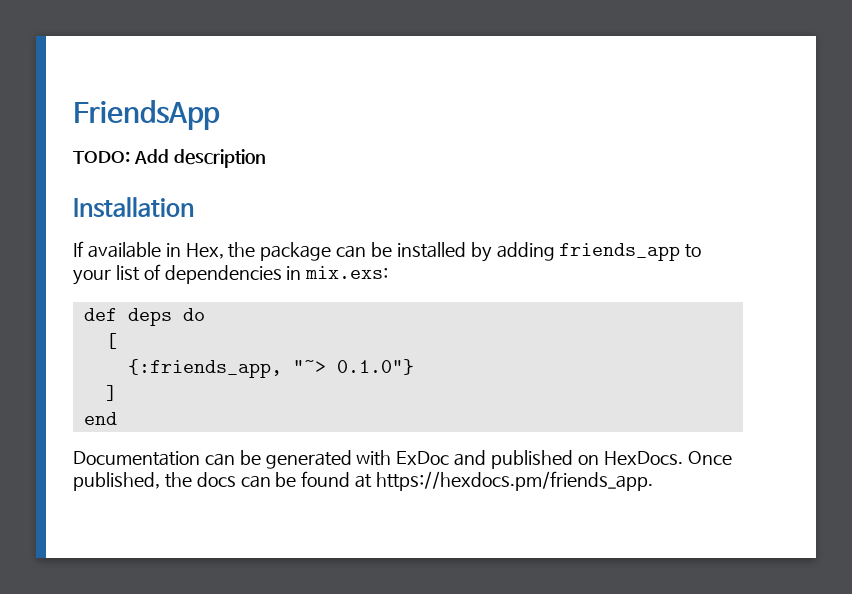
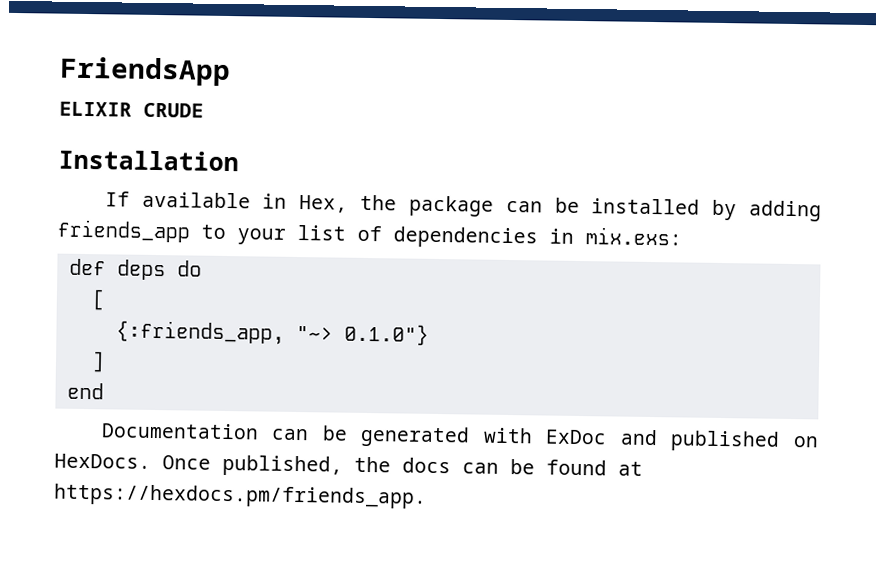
[73,149,266,168] TODO: Add description -> [59,101,204,118] ELIXIR CRUDE

